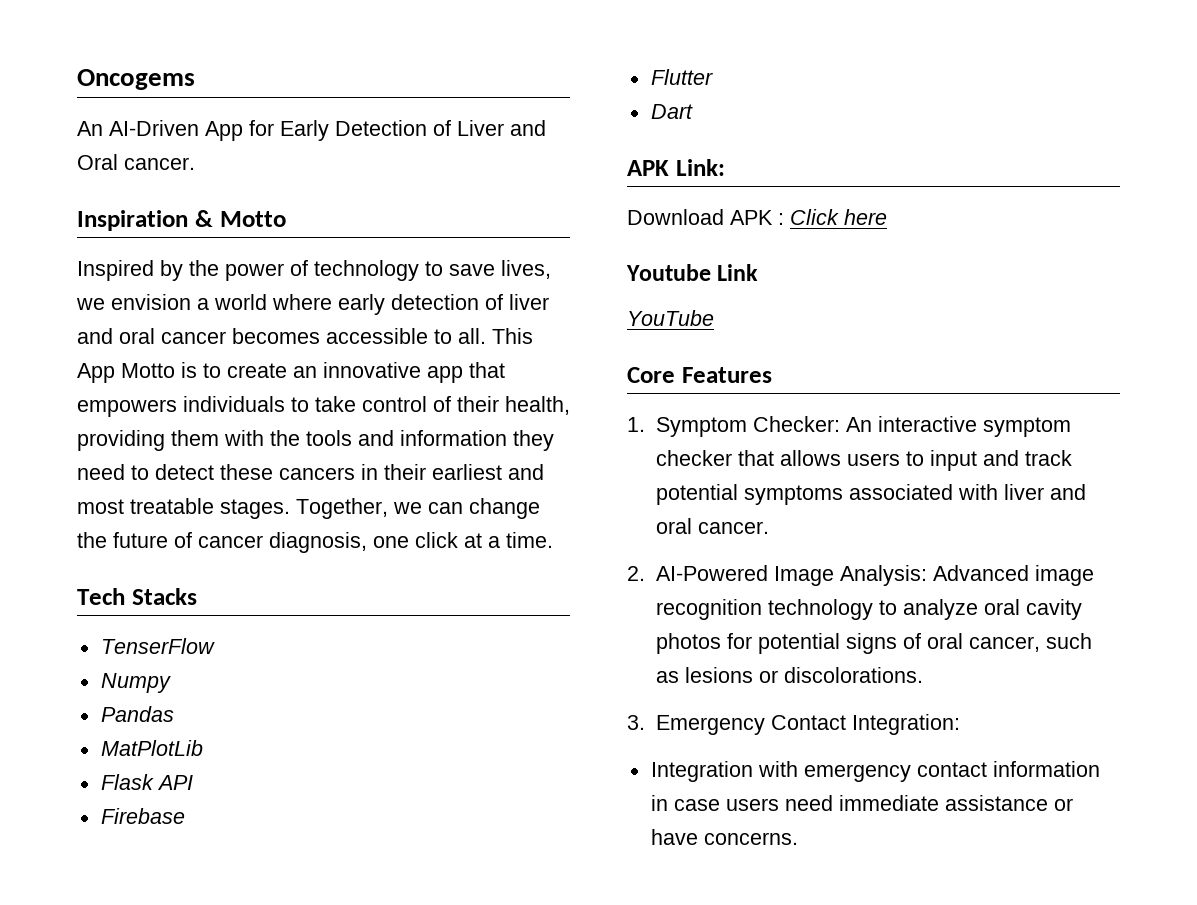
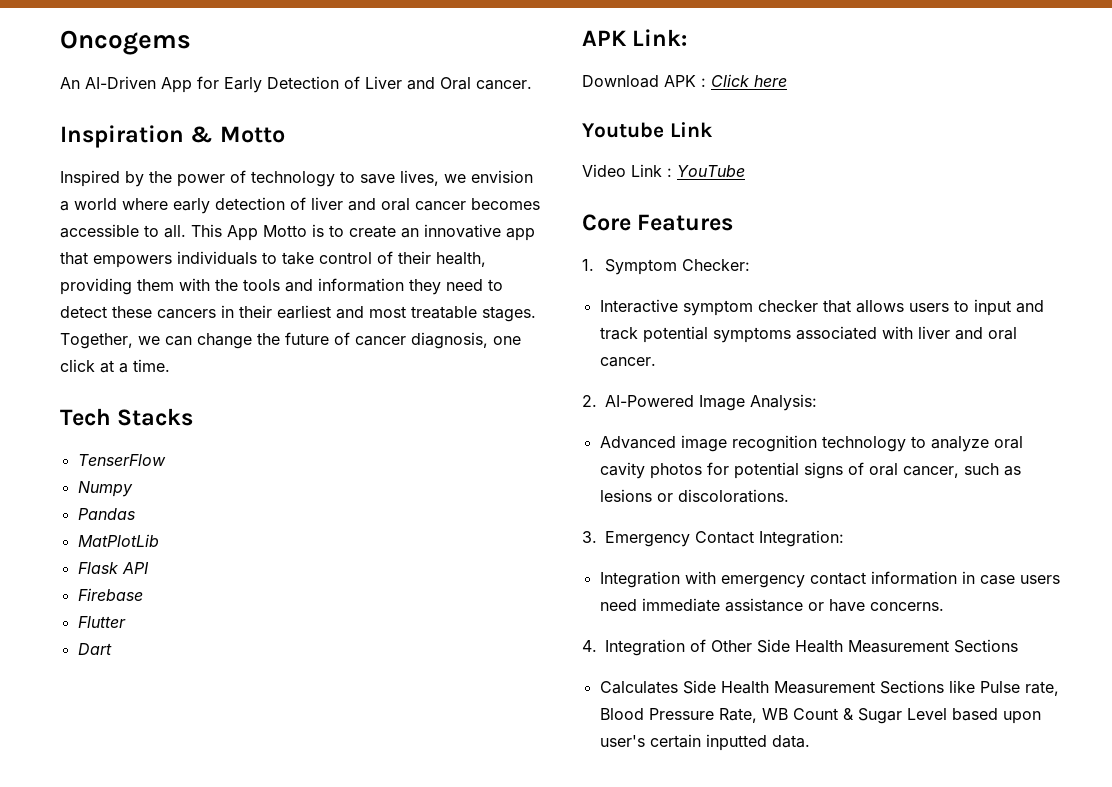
(759, 272) none -> [582,164,672,177] Video Link :
[845,416,977,432] An interactive -> [599,299,678,313] // Interactive
(927, 575) none -> (818, 402) //
(798, 838) none -> [582,639,1019,656] [599,680,1059,696] [599,708,1041,724] [599,734,810,751] // 4. Integration of Other Side Health Measurement Sections // Calculates Side Health Measurement Sections like Pulse rate, Blood Pressure Rate, WB Count & Sugar Level based upon user's certain inputted data.

